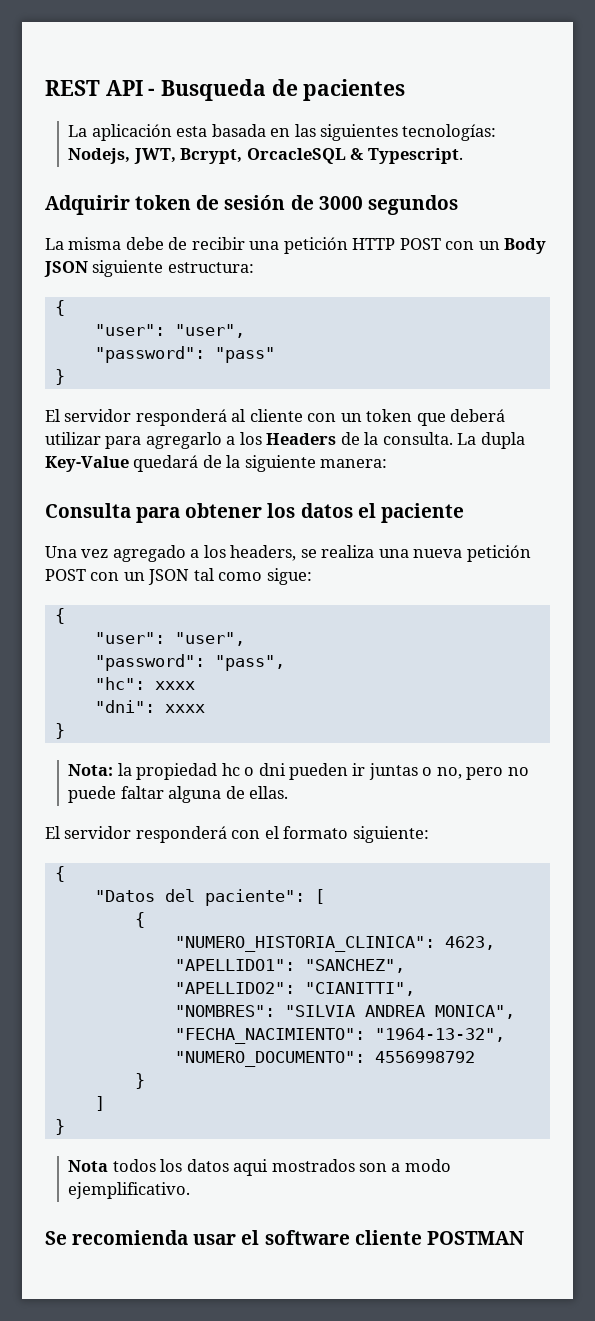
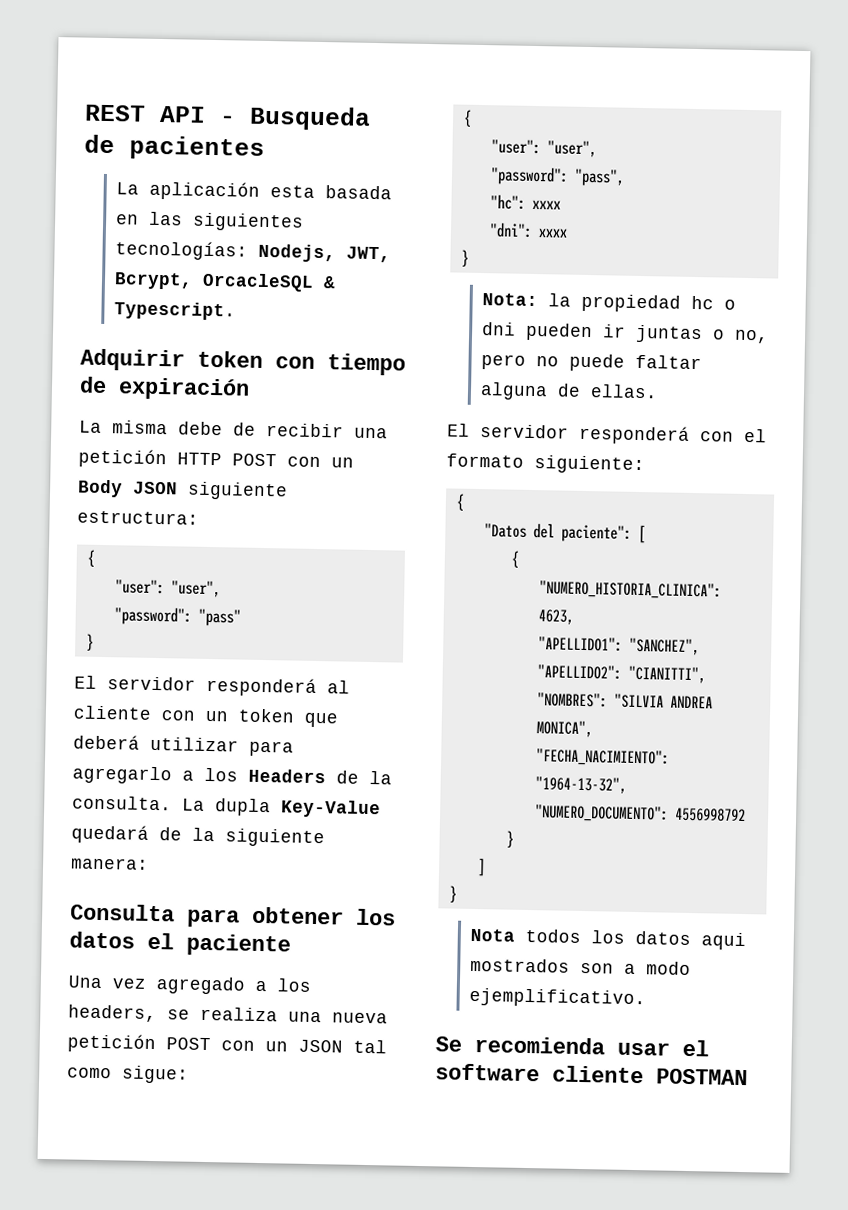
[196,195,458,215] de sesión de 3000 segundos -> [275,353,406,376] [79,376,250,401] con tiempo de expiración

